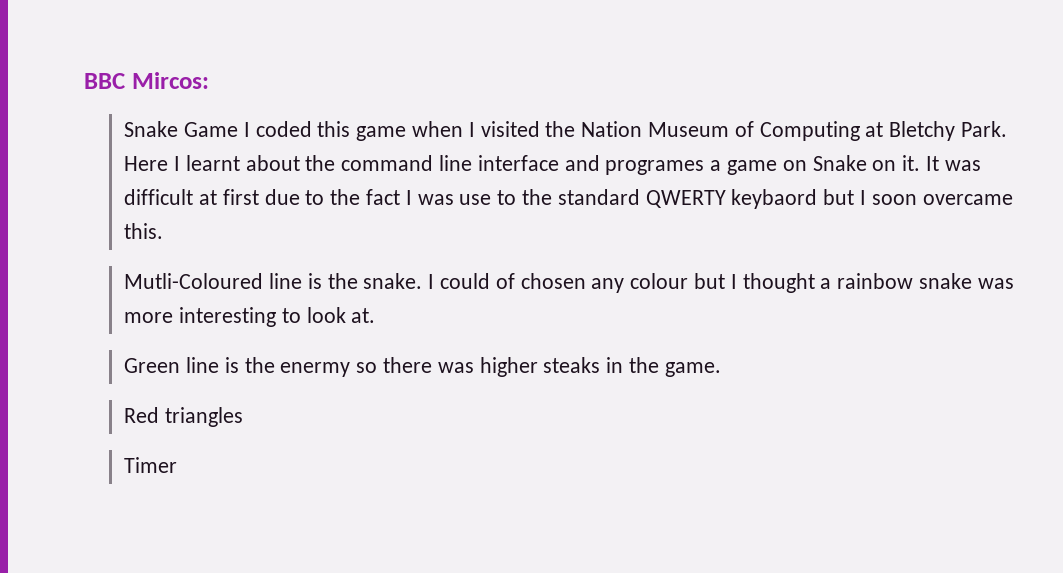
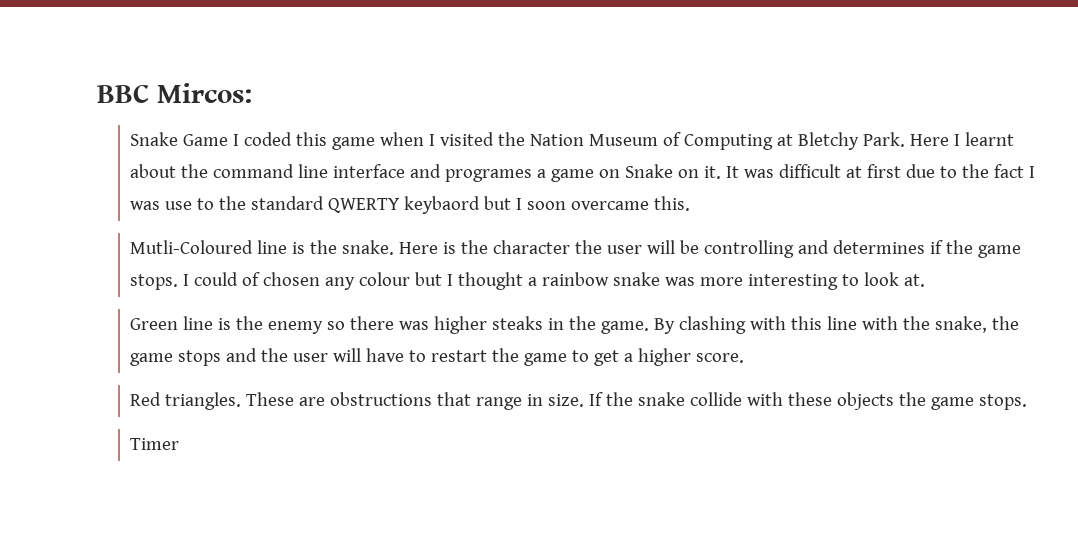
(423, 281) none -> [399,240,1022,258] [130,274,179,290] Here is the character the user will be controlling and determines if the game stops.
[280,362,351,377] enermy -> [268,321,324,334] enemy
[124,407,243,427] // Red triangles -> [654,316,1020,334] [130,348,745,366] [130,392,1028,410] By clashing with this line with the snake, the game stops and the user will have to restart the game to get a higher score. // Red triangles. These are obstructions that range in size. If the snake collide with these objects the game stops.

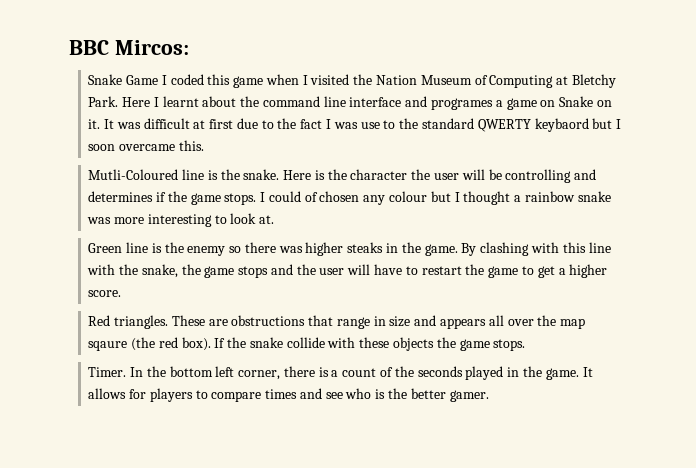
[548,394,585,407] size. -> [389,315,586,329] [88,337,211,351] size and appears all over the map sqaure (the red box).
[130,438,180,450] Timer -> [88,366,593,380] [88,388,489,402] Timer. In the bottom left corner, there is a count of the seconds played in the game. It allows for players to compare times and see who is the better gamer.

